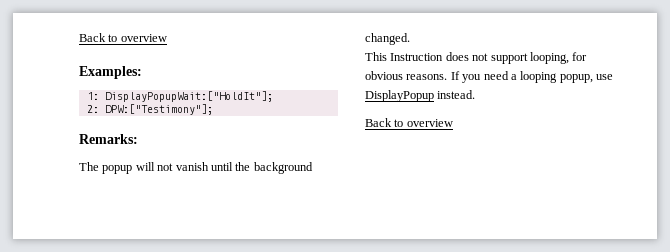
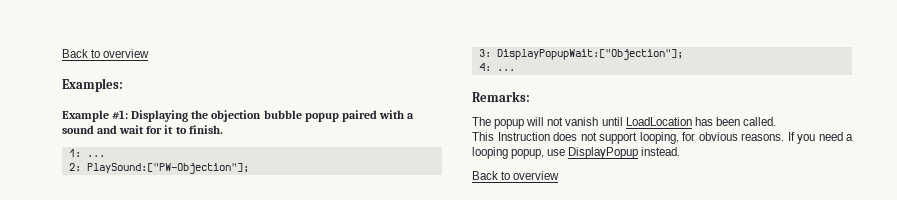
(142, 72) none -> [62,110,414,122] [62,125,223,134] // Example #1: Displaying the objection bubble popup paired with a sound and wait for it to finish.
[104,91,273,102] DisplayPopupWait:["HoldIt"]; -> [86,155,105,157] ...
[104,104,213,115] DPW:["Testimony"]; -> [86,163,249,174] [478,49,683,60] [478,63,515,71] PlaySound:["PW-Objection"]; // 3: DisplayPopupWait:["Objection"]; // 4: ...
[235,162,313,174] [365,33,410,45] the background changed. -> [625,117,776,126] LoadLocation has been called.

